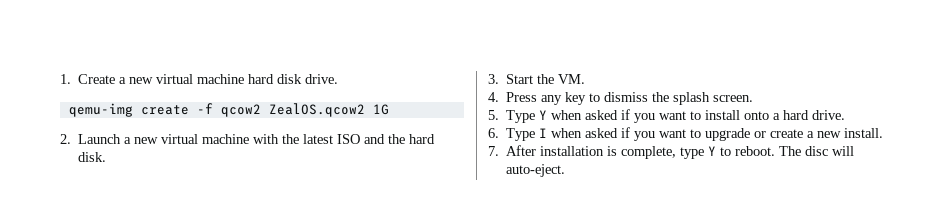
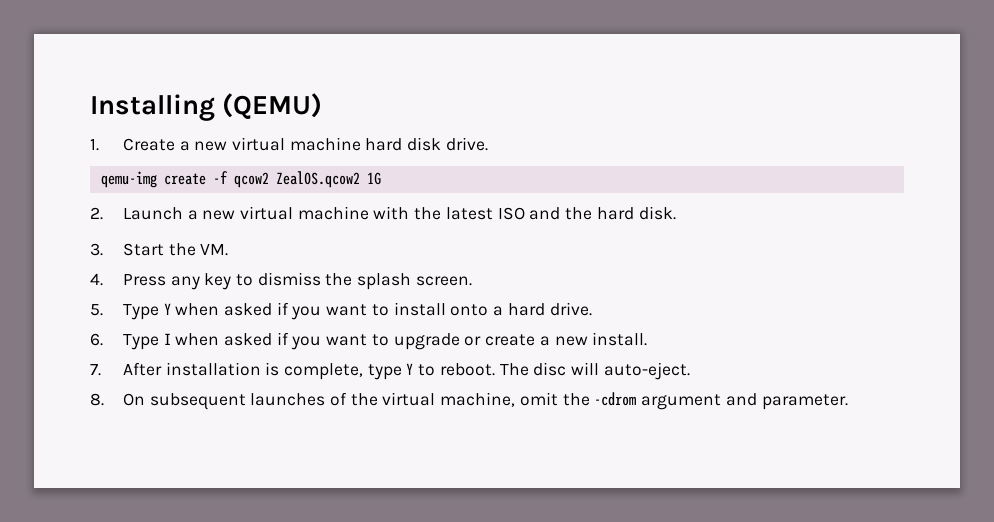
(60, 79) none -> [90,93,323,121] Installing (QEMU) //
(566, 170) none -> [90,392,848,410] // 8. On subsequent launches of the virtual machine, omit the -cdrom argument and parameter.

